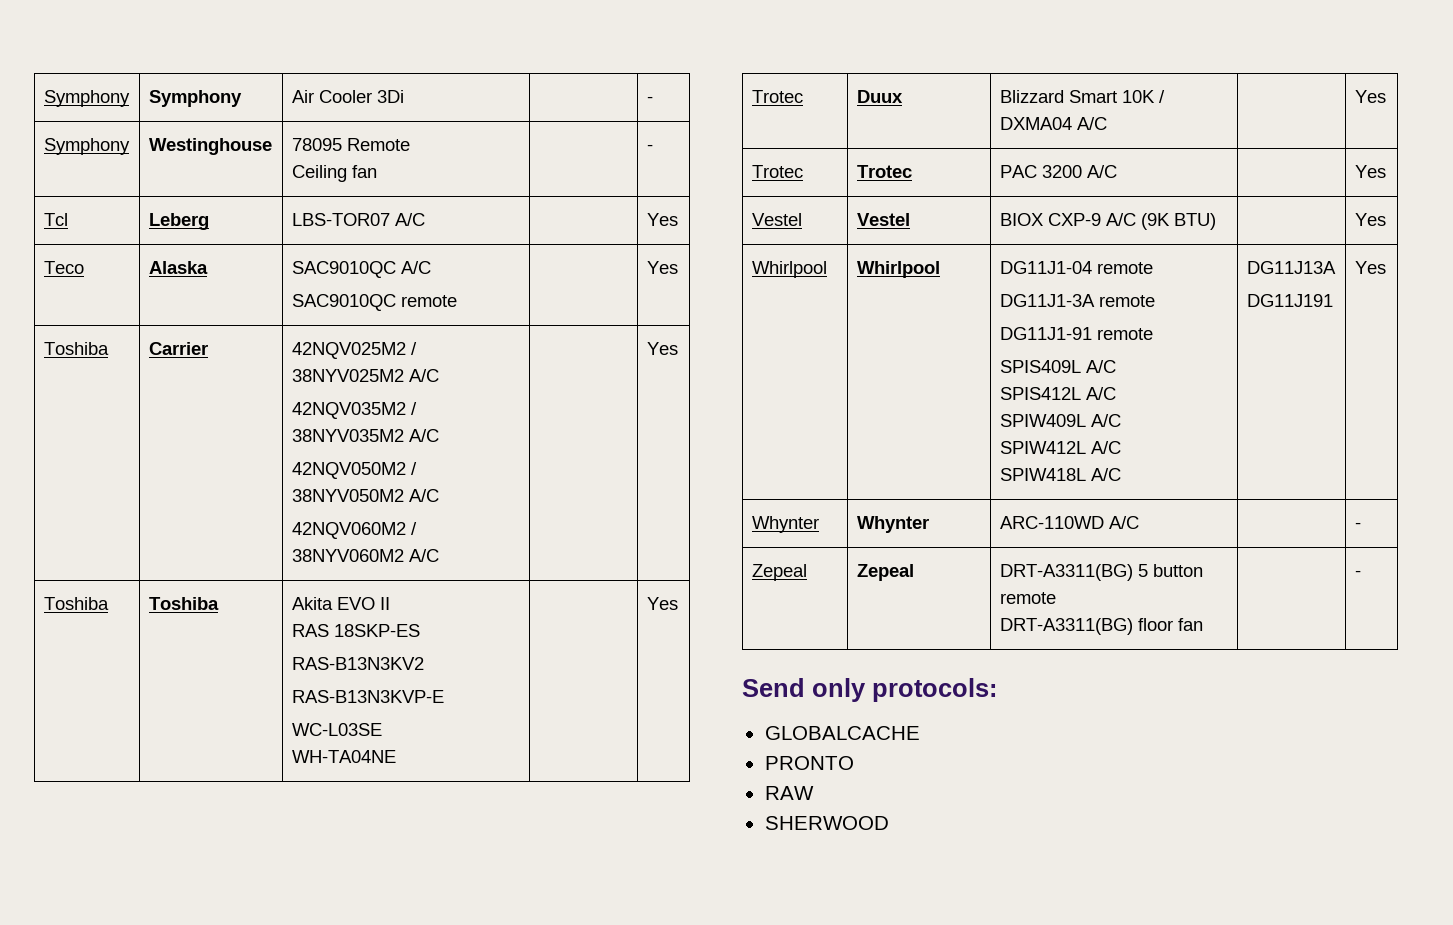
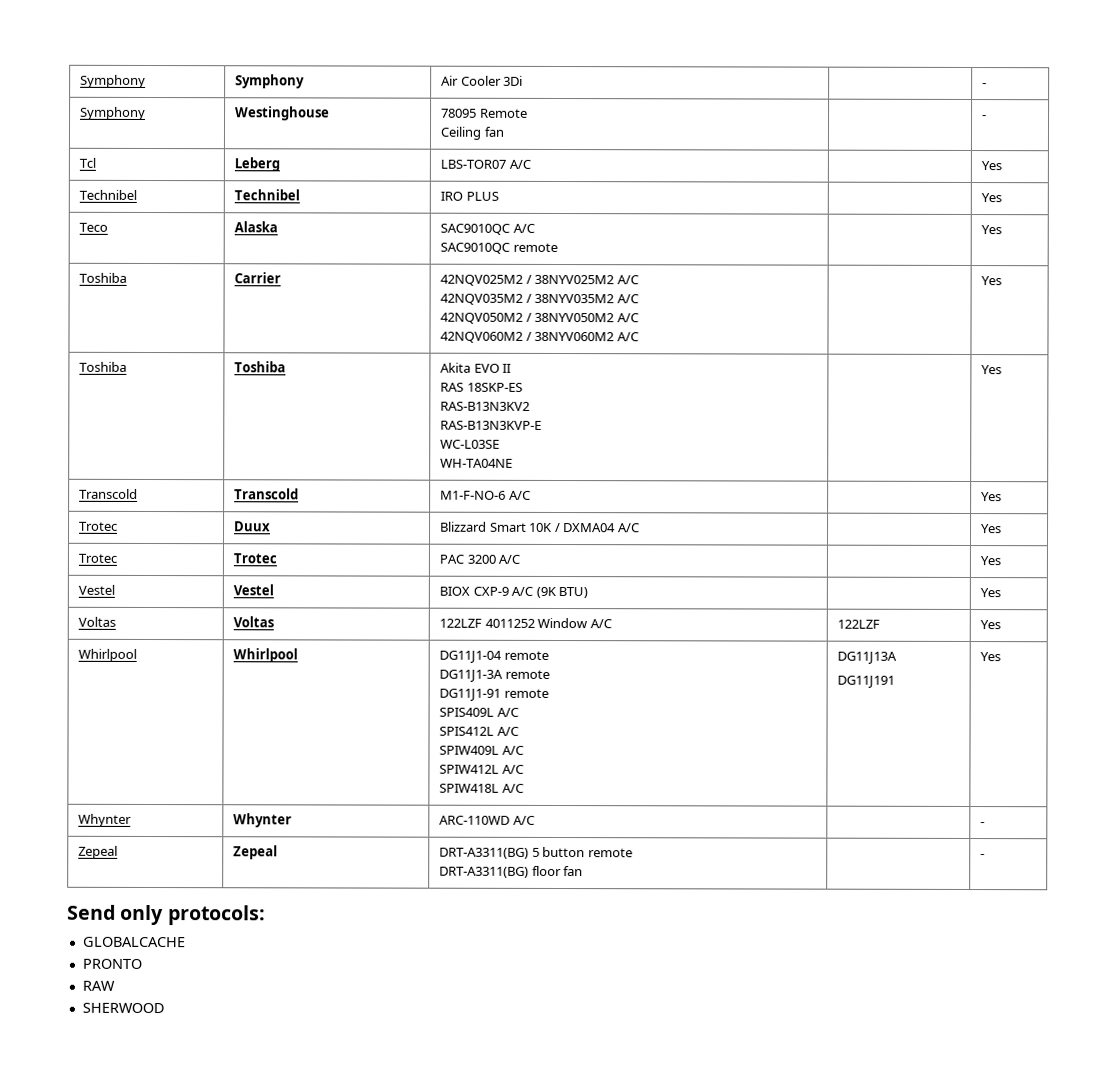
(678, 219) none -> [79,189,138,200] [234,189,301,201] [440,191,499,201] [981,193,1003,203] // Technibel | Technibel | IRO PLUS | | Yes
(678, 603) none -> [79,488,139,499] [234,488,300,500] [440,490,531,500] [981,492,1003,502] // Transcold | Transcold | M1-F-NO-6 A/C | | Yes
(1386, 219) none -> [78,616,117,627] [233,616,275,628] [439,617,612,629] [837,619,881,629] [980,620,1002,630] // Voltas | Voltas | 122LZF 4011252 Window A/C | 122LZF | Yes

